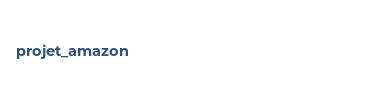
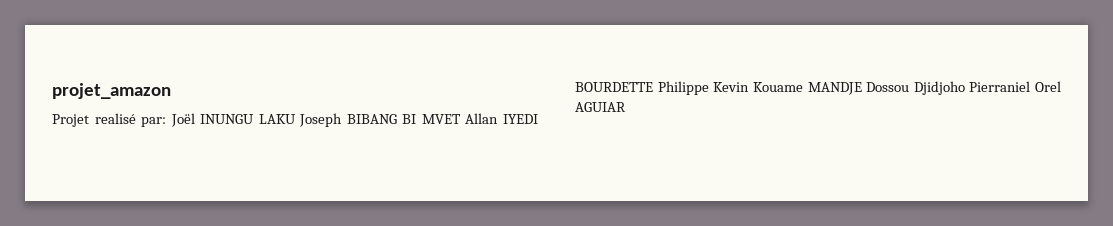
(129, 51) none -> [52,113,538,127] [575,81,1061,95] [575,102,626,112] // Projet realisé par: Joël INUNGU LAKU Joseph BIBANG BI MVET Allan IYEDI BOURDETTE Philippe Kevin Kouame MANDJE Dossou Djidjoho Pierraniel Orel AGUIAR

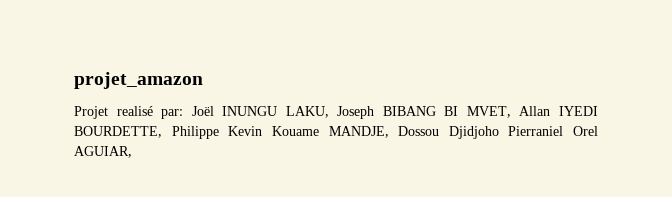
[258,114,296,124] LAKU -> [285,106,329,118] LAKU,
[421,114,461,124] MVET -> [466,106,511,118] MVET,
[575,82,653,92] BOURDETTE -> [74,126,162,138] BOURDETTE,
[807,82,862,95] MANDJE -> [328,126,389,138] MANDJE,
[575,102,626,112] AGUIAR -> [74,146,132,158] AGUIAR,

